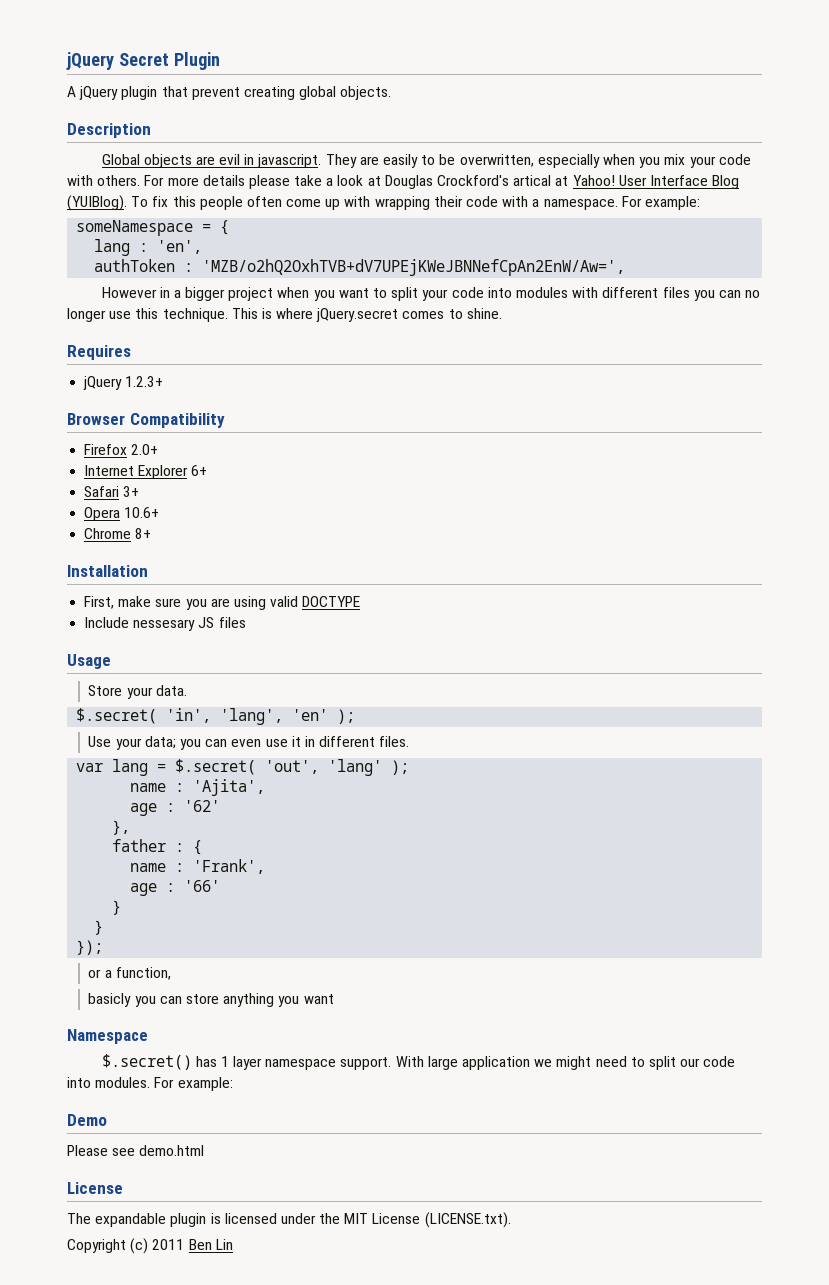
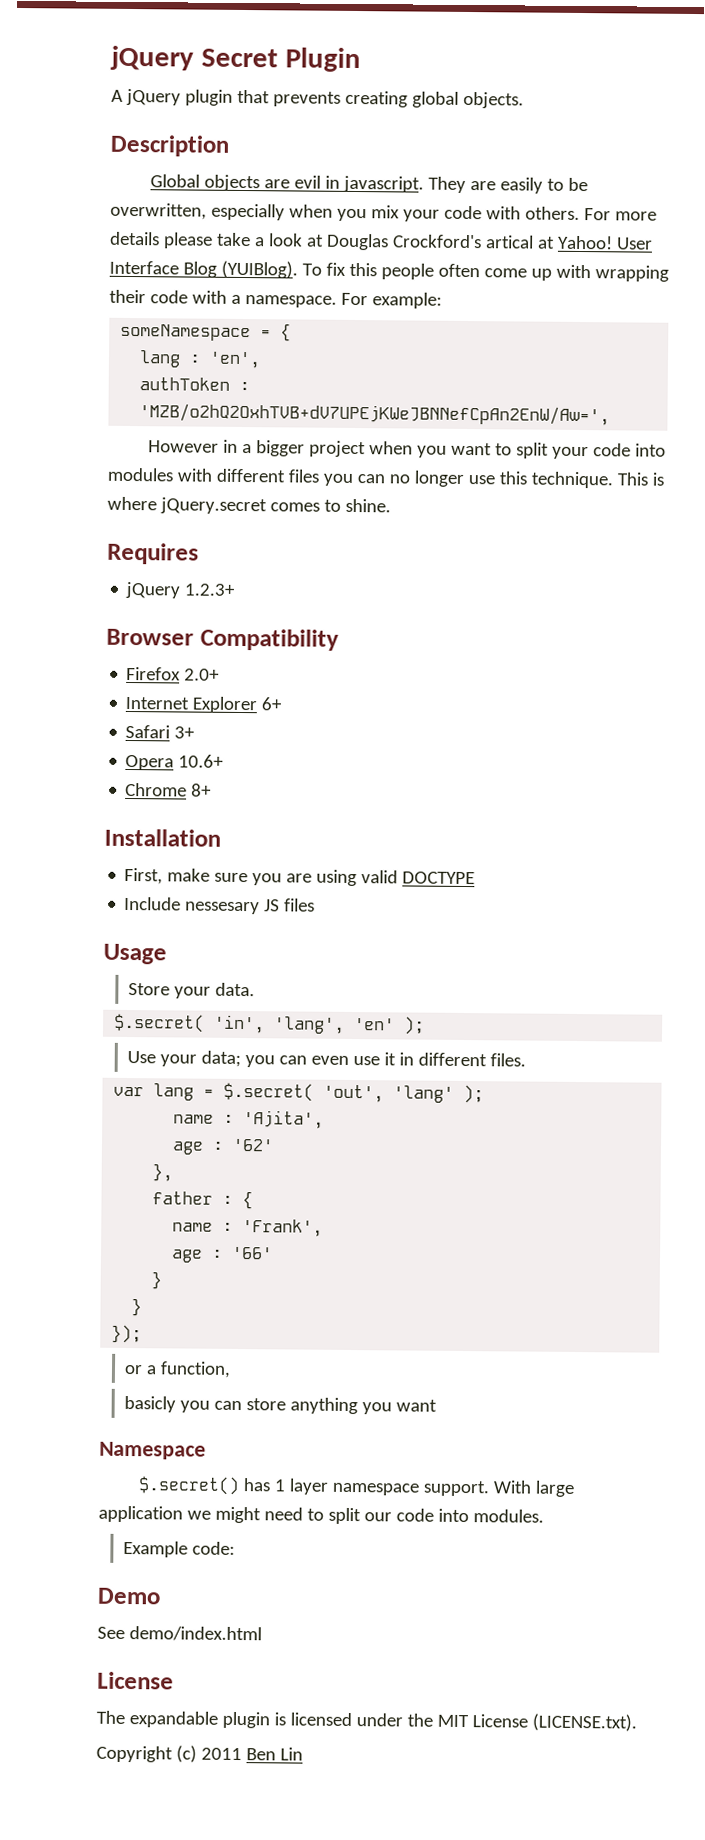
[191,87,240,100] prevent -> [272,91,341,107] prevents
[154,1077,233,1091] For example: -> [122,1540,235,1558] // Example code:
[67,1145,205,1156] Please see demo.html -> [97,1626,262,1642] See demo/index.html

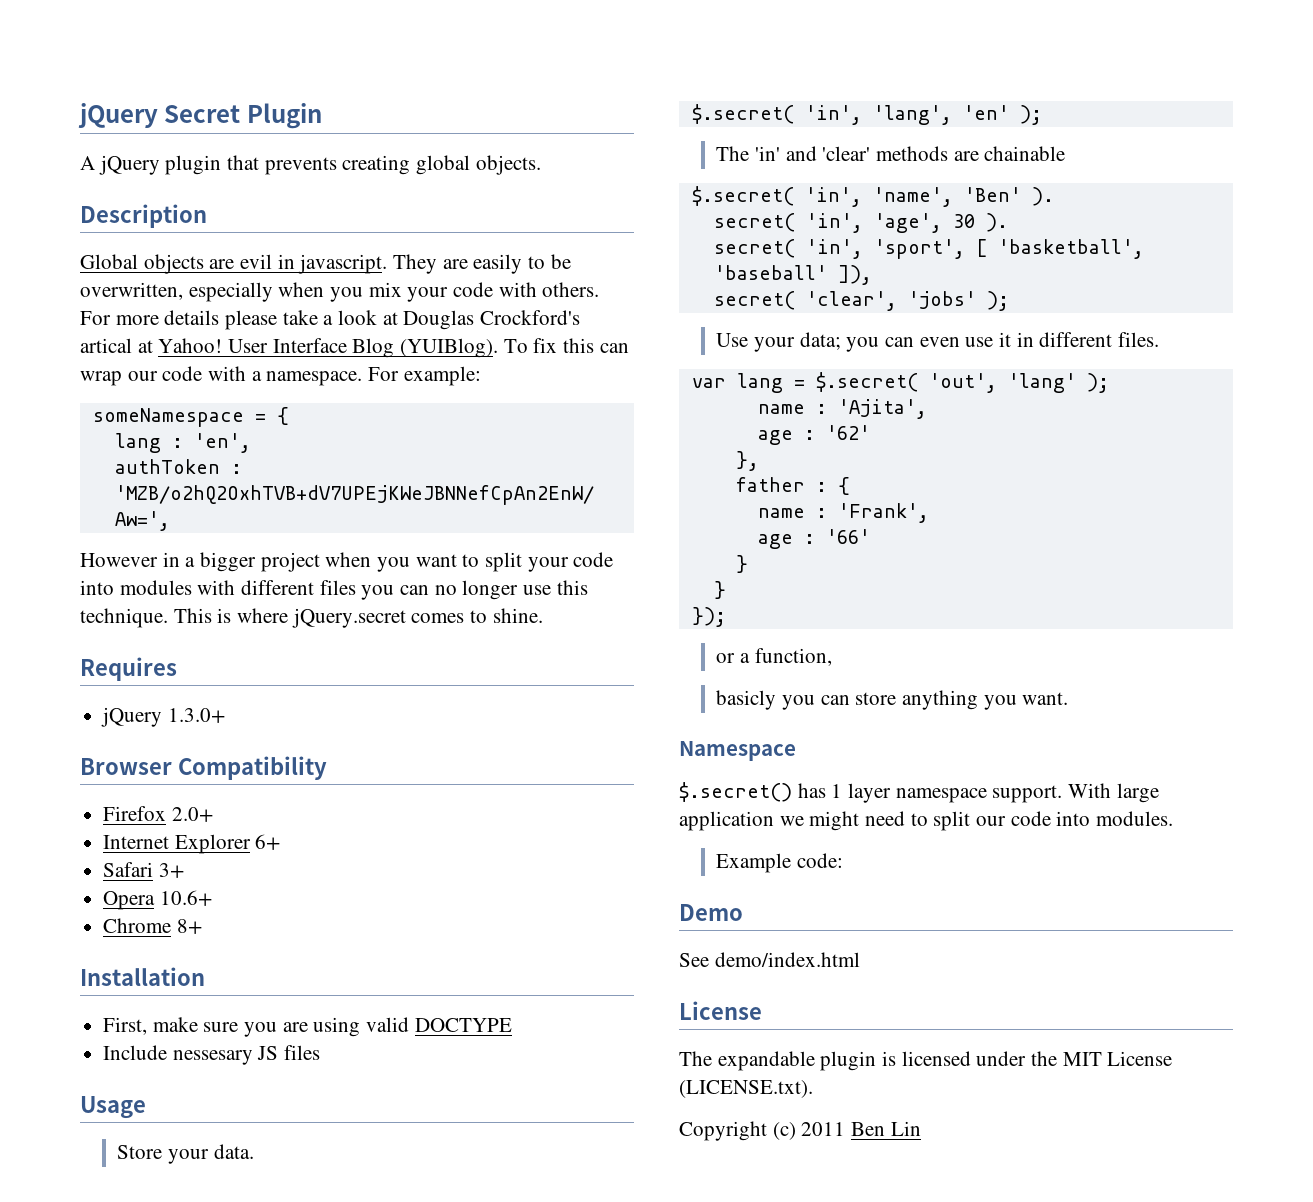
[380,263,669,282] [109,289,146,304] people often come up with wrapping their -> [599,343,629,353] [80,371,158,386] can wrap our
[184,583,236,596] 1.2.3+ -> [167,708,225,723] 1.3.0+
(426, 1025) none -> [716,146,1066,161] [691,186,1054,207] [713,213,1008,233] [713,239,1144,259] [713,265,872,285] [713,291,1009,311] // The 'in' and 'clear' methods are chainable // $.secret( 'in', 'name', 'Ben' ). // secret( 'in', 'age', 30 ). // secret( 'in', 'sport', [ 'basketball', 'baseball' ]), // secret( 'clear', 'jobs' );
[395,1399,437,1412] want -> [1022,692,1069,705] want.

